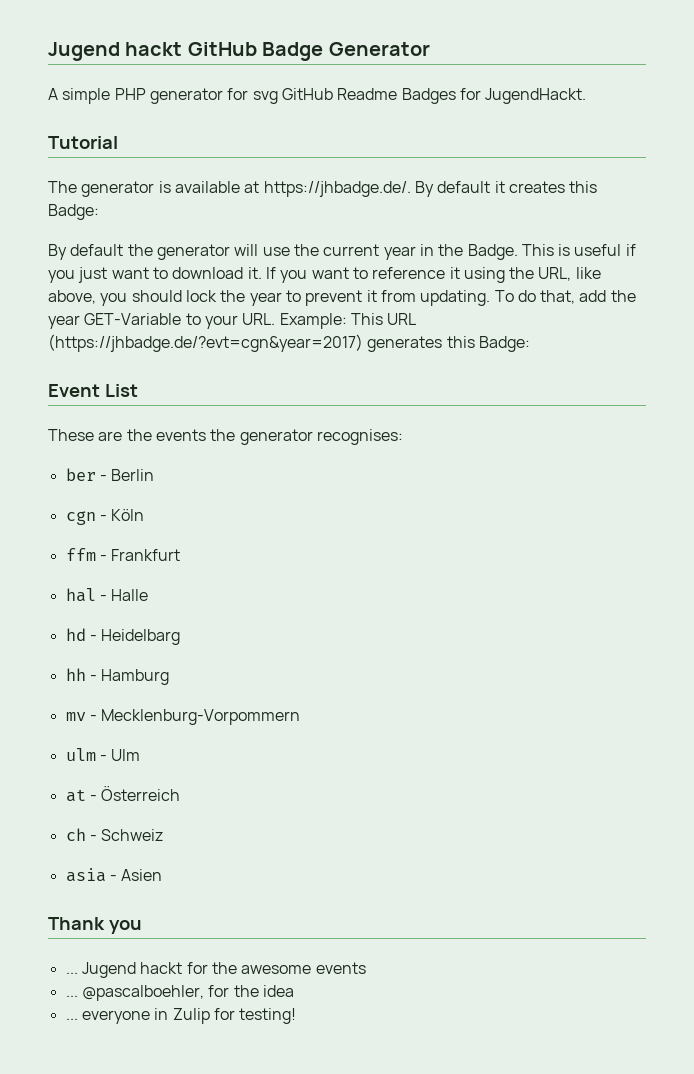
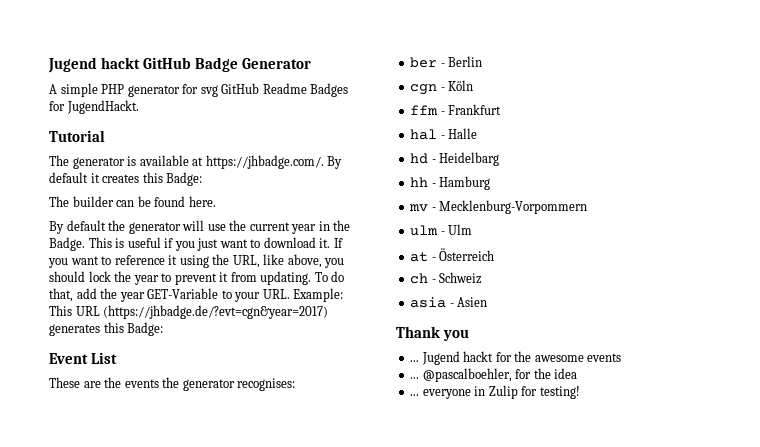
[263,181,411,197] https://jhbadge.de/. -> [205,155,324,169] https://jhbadge.com/.
(99, 212) none -> [49,196,216,207] // The builder can be found here.

